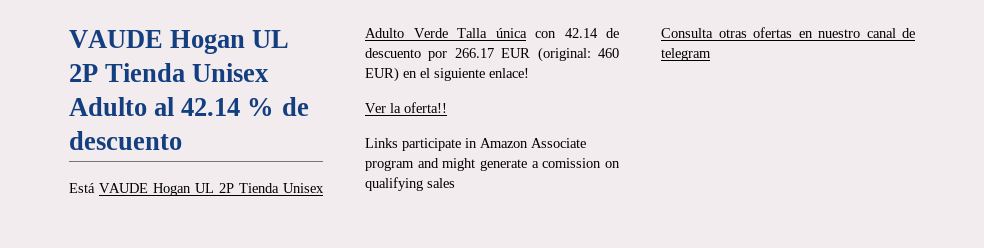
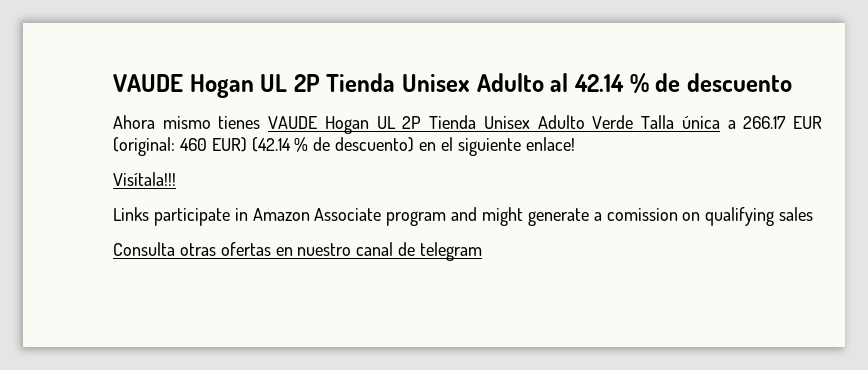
[69,183,95,193] Está -> [113,115,261,129] Ahora mismo tienes
[535,28,619,38] [365,48,448,61] con 42.14 de descuento por -> [727,120,736,129] a
(399, 74) none -> [251,137,415,152] (42.14 % de descuento)
[365,102,447,113] Ver la oferta!! -> [113,172,176,186] Visítala!!!

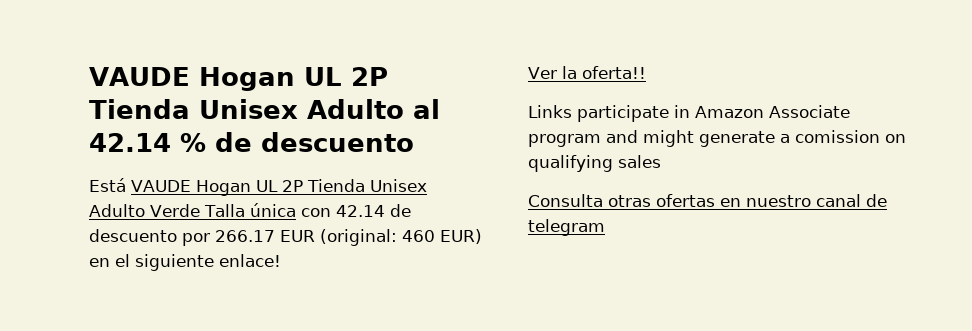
[113,115,261,129] Ahora mismo tienes -> [89,178,126,192] Está
[727,120,736,129] a -> [300,204,411,217] [89,229,210,246] con 42.14 de descuento por
[251,137,415,152] (42.14 % de descuento) -> (482, 236) none
[113,172,176,186] Visítala!!! -> [528,66,646,79] Ver la oferta!!

